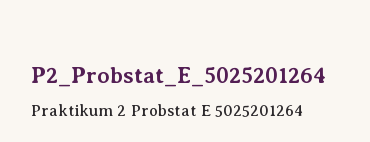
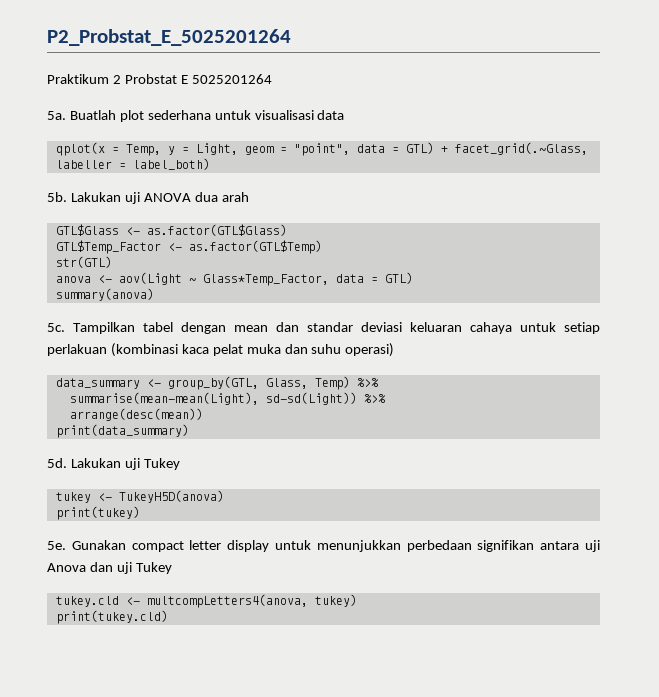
(304, 111) none -> [47,110,345,122] [55,142,588,156] [55,158,210,170] [47,192,249,204] [55,224,287,236] [55,240,322,254] [55,256,112,268] [55,272,413,286] [55,288,154,301] [47,322,600,334] [47,343,395,357] [55,376,379,390] [69,392,386,405] [69,408,203,421] [55,424,189,438] [47,458,180,470] [55,490,224,503] [55,506,140,520] [47,540,600,552] [47,562,172,574] [55,594,357,608] [55,610,168,624] // 5a. Buatlah plot sederhana untuk visualisasi data // qplot(x = Temp, y = Light, geom = "point", data = GTL) + facet_grid(.~Glass, labeller = label_both) // 5b. Lakukan uji ANOVA dua arah // GTL$Glass <- as.factor(GTL$Glass) // GTL$Temp_Factor <- as.factor(GTL$Temp) // str(GTL) // anova <- aov(Light ~ Glass*Temp_Factor, data = GTL) // summary(anova) // 5c. Tampilkan tabel dengan mean dan standar deviasi keluaran cahaya untuk setiap perlakuan (kombinasi kaca pelat muka dan suhu operasi) // data_summary <- group_by(GTL, Glass, Temp) %>% // summarise(mean-mean(Light), sd-sd(Light)) %>% // arrange(desc(mean)) // print(data_summary) // 5d. Lakukan uji Tukey // tukey <- TukeyH5D(anova) // print(tukey) // 5e. Gunakan compact letter display untuk menunjukkan perbedaan signifikan antara uji Anova dan uji Tukey // tukey.cld <- multcompLetters4(anova, tukey) // print(tukey.cld)

